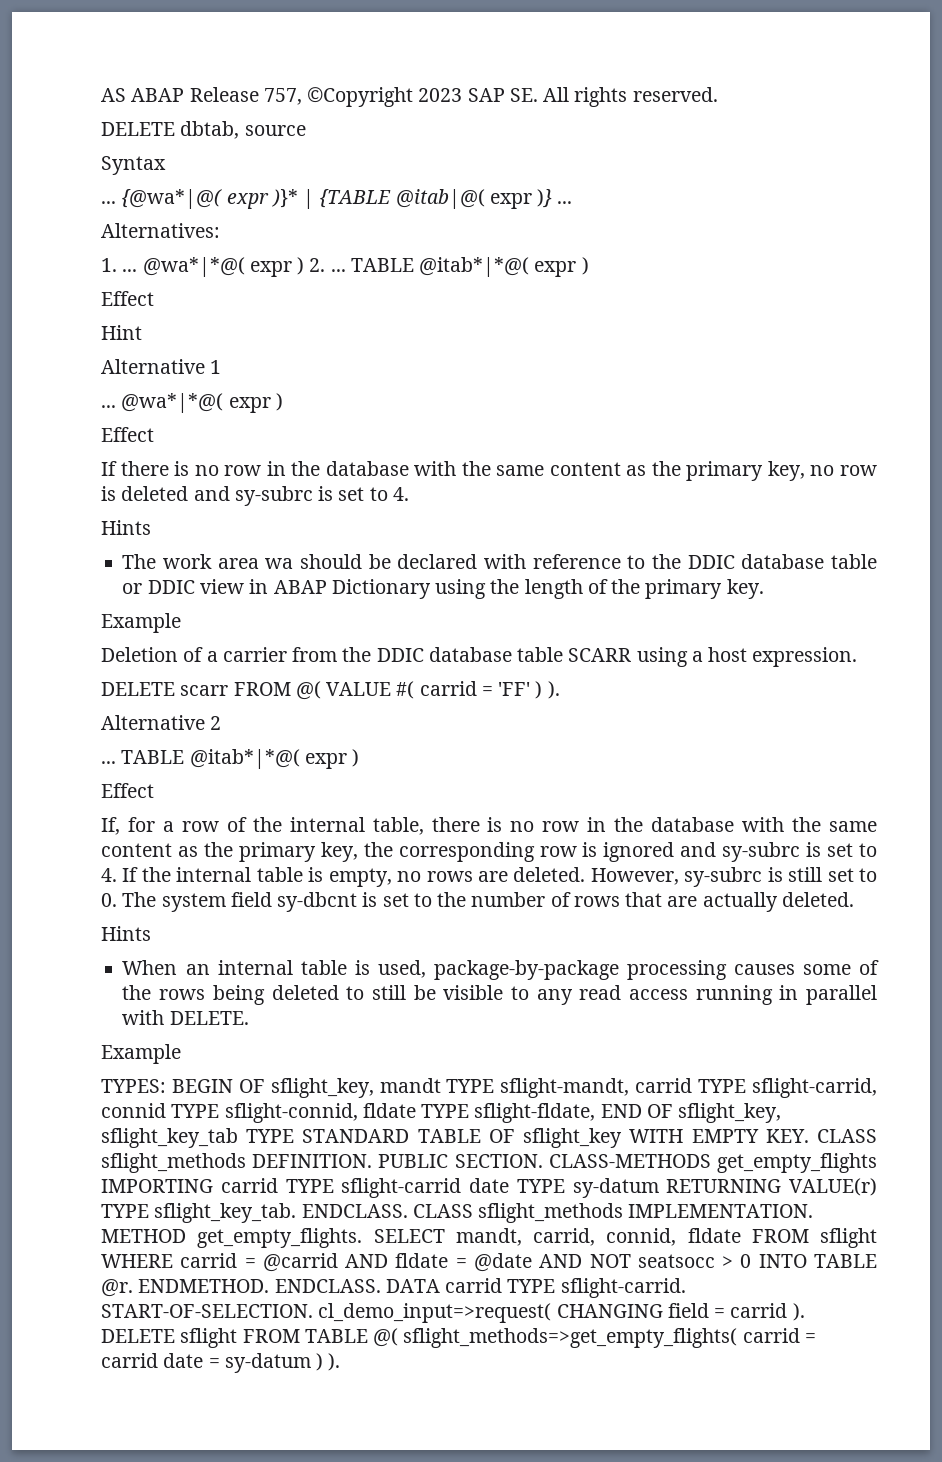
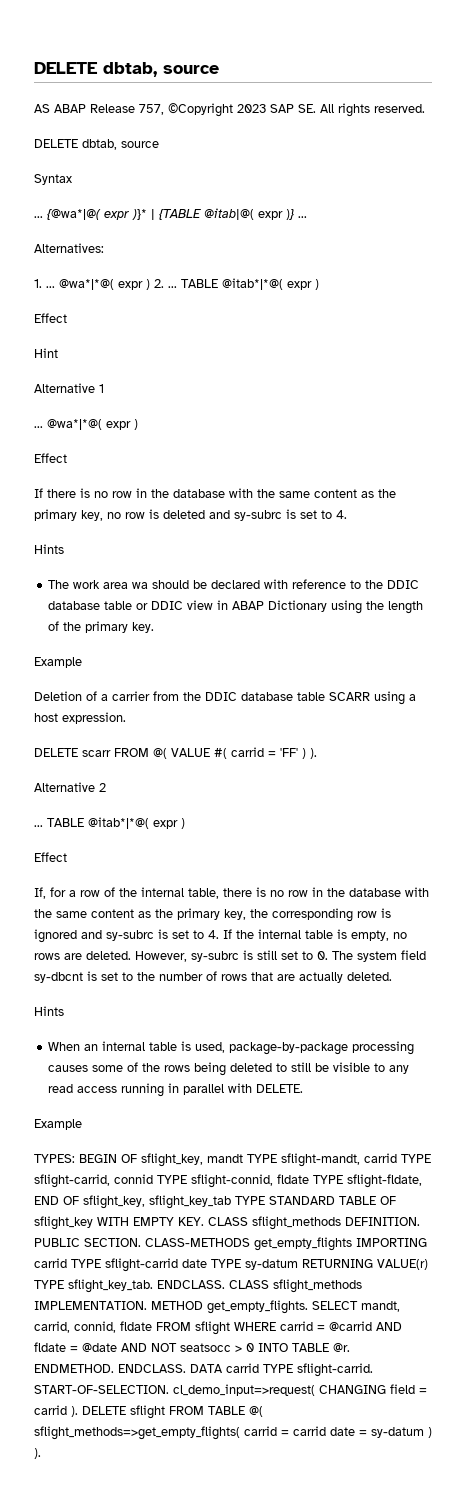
(101, 95) none -> [34,62,219,77] DELETE dbtab, source //

